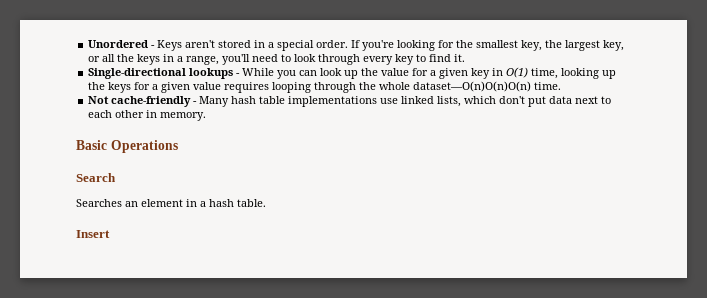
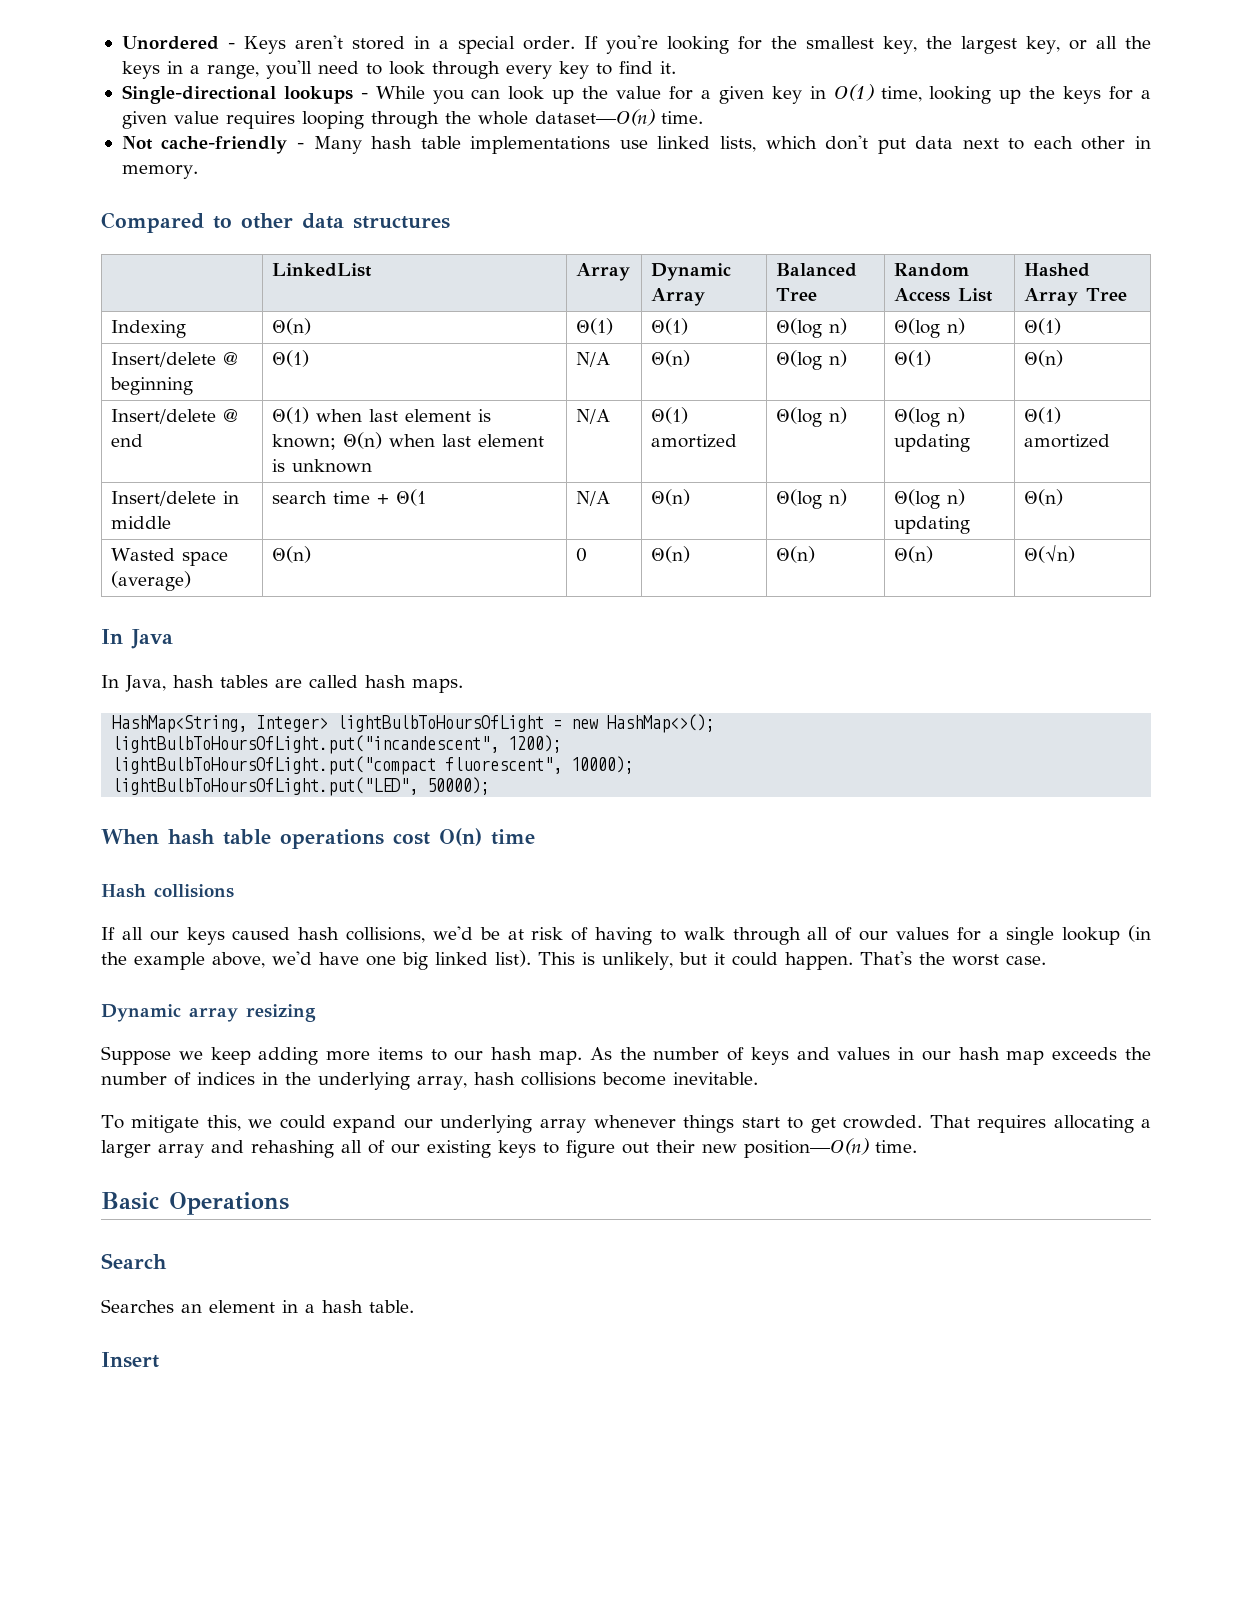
[413,81,532,92] dataset—O(n)O(n)O(n) -> [534,109,655,126] dataset—O(n)
(207, 116) none -> [101,212,450,233] [272,263,373,277] [576,263,631,281] [651,263,732,281] [651,288,706,306] [776,263,858,277] [776,288,818,301] [894,263,970,277] [894,288,994,302] [1024,263,1091,277] [1024,288,1128,306] [111,320,187,338] [272,318,312,335] [576,318,614,335] [651,318,689,335] [776,318,848,338] [894,318,966,338] [1024,318,1062,335] [111,352,239,367] [110,377,194,395] [272,350,310,367] [576,352,611,367] [651,350,691,367] [776,350,848,370] [894,350,932,367] [1024,350,1064,367] [111,409,239,424] [111,434,144,447] [272,407,492,424] [272,432,545,450] [272,459,373,473] [576,409,611,424] [651,407,689,424] [651,434,738,448] [776,407,848,427] [894,407,966,427] [894,434,971,452] [1024,407,1062,424] [1024,434,1111,448] [111,491,240,506] [111,516,172,529] [272,489,427,506] [576,491,611,506] [651,489,691,506] [776,489,848,509] [894,489,966,509] [894,516,971,534] [1024,489,1064,506] [111,548,229,566] [111,571,192,591] [272,546,312,563] [576,548,588,562] [651,546,691,563] [776,546,816,563] [894,546,934,563] [1024,545,1076,563] [101,629,173,649] [101,675,463,693] [112,714,716,733] [112,735,563,754] [112,756,635,775] [112,777,491,796] [101,828,535,849] [101,884,234,898] [101,925,1152,945] [101,950,1046,970] [101,1004,316,1022] [101,1046,1151,1065] [101,1072,758,1090] [101,1115,1151,1133] [101,1138,917,1158] // Compared to other data structures // | LinkedList | Array | Dynamic Array | Balanced Tree | Random Access List | Hashed Array Tree // Indexing | Θ(n) | Θ(1) | Θ(1) | Θ(log n) | Θ(log n) | Θ(1) // Insert/delete @ beginning | Θ(1) | N/A | Θ(n) | Θ(log n) | Θ(1) | Θ(n) // Insert/delete @ end | Θ(1) when last element is known; Θ(n) when last element is unknown | N/A | Θ(1) amortized | Θ(log n) | Θ(log n) updating | Θ(1) amortized // Insert/delete in middle | search time + Θ(1 | N/A | Θ(n) | Θ(log n) | Θ(log n) updating | Θ(n) // Wasted space (average) | Θ(n) | 0 | Θ(n) | Θ(n) | Θ(n) | Θ(√n) // In Java // In Java, hash tables are called hash maps. // HashMap<String, Integer> lightBulbToHoursOfLight = new HashMap<>(); // lightBulbToHoursOfLight.put("incandescent", 1200); // lightBulbToHoursOfLight.put("compact fluorescent", 10000); // lightBulbToHoursOfLight.put("LED", 50000); // When hash table operations cost O(n) time // Hash collisions // If all our keys caused hash collisions, we'd be at risk of having to walk through all of our values for a single lookup (in the example above, we'd have one big linked list). This is unlikely, but it could happen. That's the worst case. // Dynamic array resizing // Suppose we keep adding more items to our hash map. As the number of keys and values in our hash map exceeds the number of indices in the underlying array, hash collisions become inevitable. // To mitigate this, we could expand our underlying array whenever things start to get crowded. That requires allocating a larger array and rehashing all of our existing keys to figure out their new position—O(n) time.

